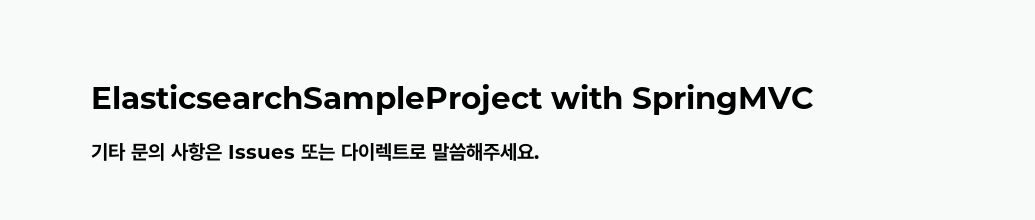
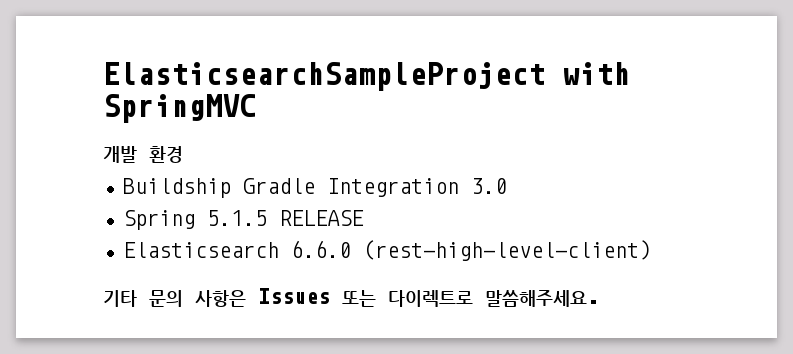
(814, 99) none -> [103,146,183,163] [122,178,507,198] [122,210,364,230] [122,240,651,261] // 개발 환경 // Buildship Gradle Integration 3.0 // Spring 5.1.5 RELEASE // Elasticsearch 6.6.0 (rest-high-level-client)

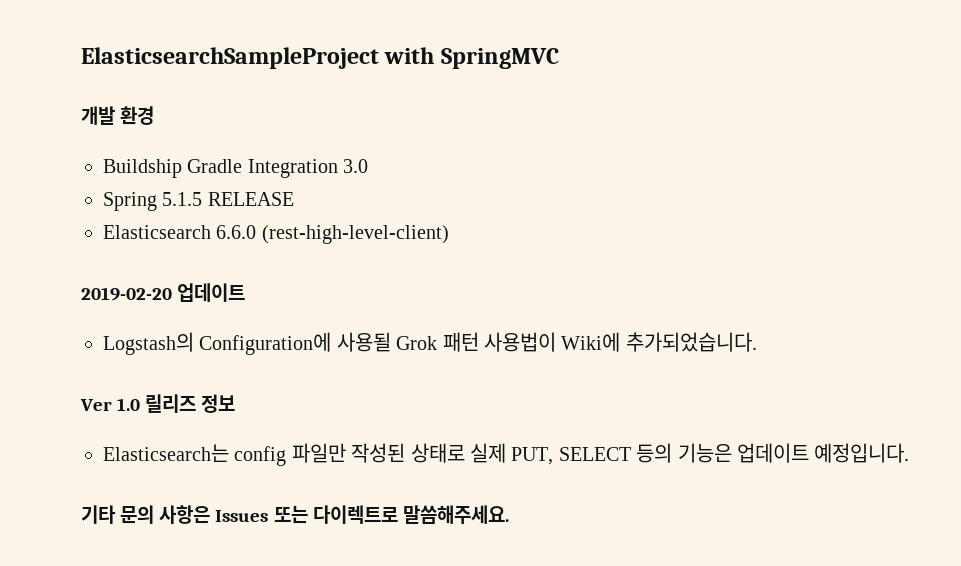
(651, 250) none -> [81,283,246,302] [103,332,757,355] [80,394,236,413] [103,443,910,466] // 2019-02-20 업데이트 // Logstash의 Configuration에 사용될 Grok 패턴 사용법이 Wiki에 추가되었습니다. // Ver 1.0 릴리즈 정보 // Elasticsearch는 config 파일만 작성된 상태로 실제 PUT, SELECT 등의 기능은 업데이트 예정입니다.

